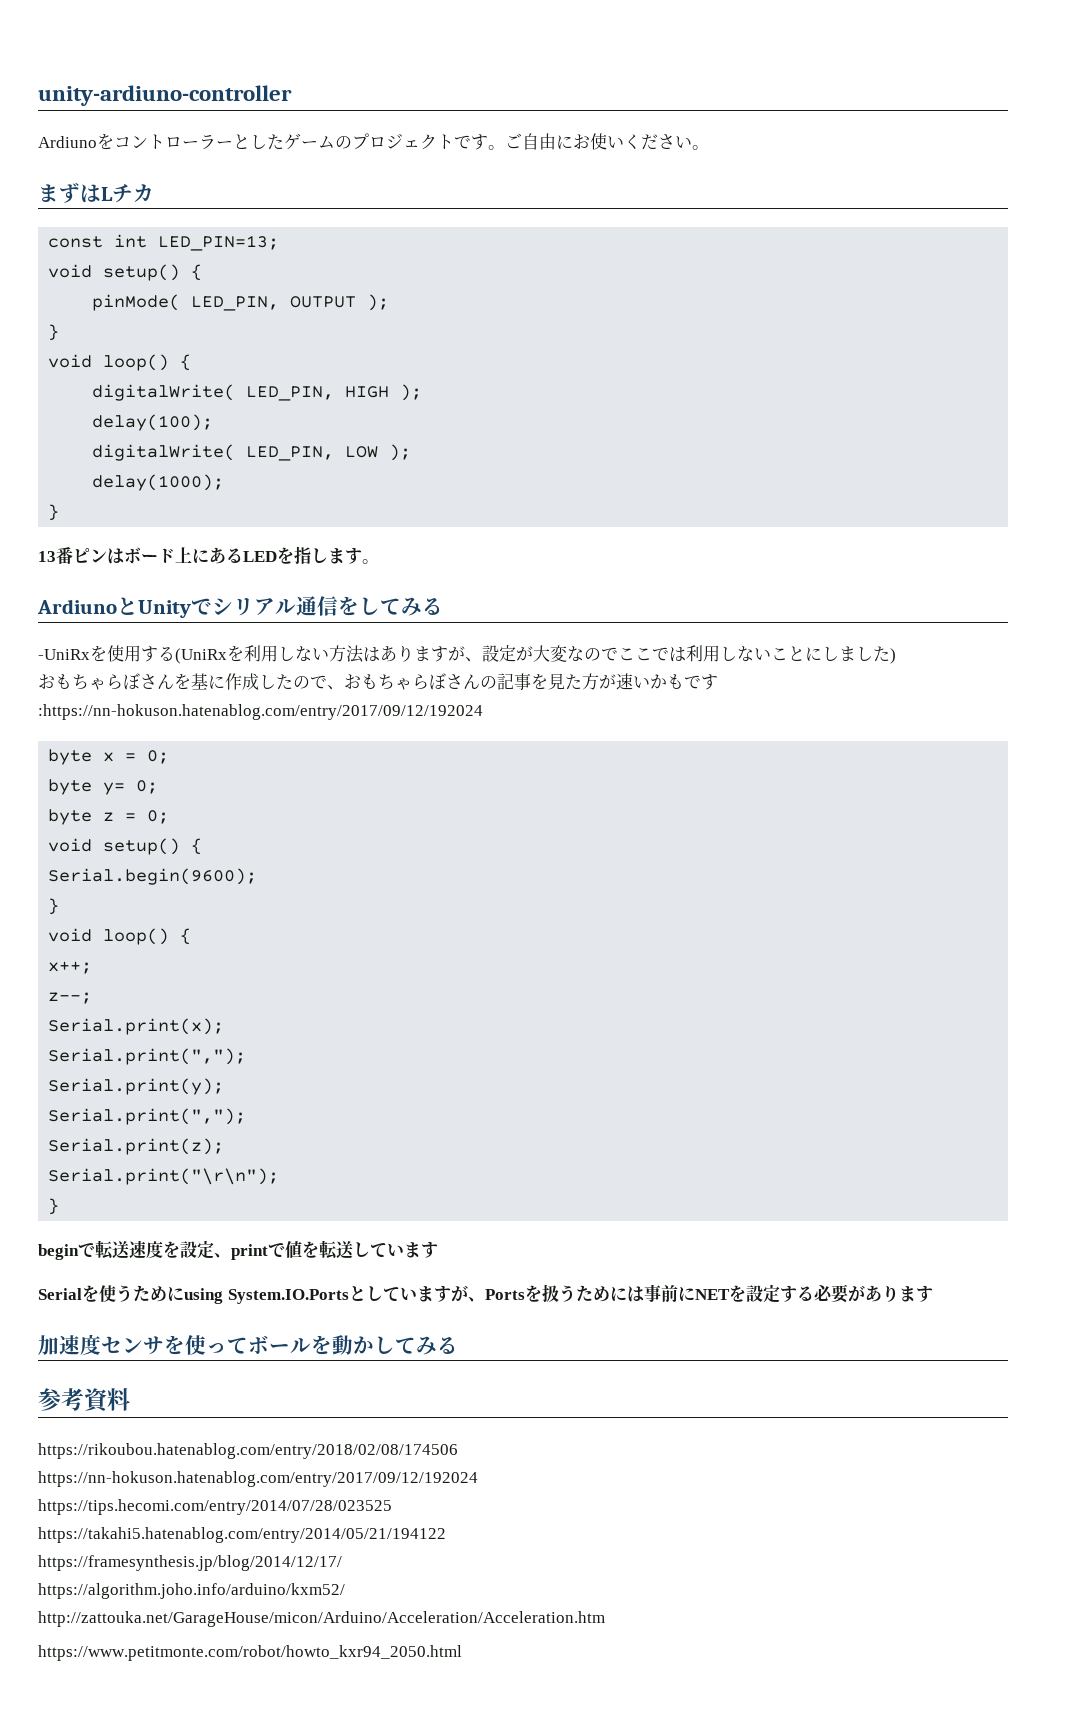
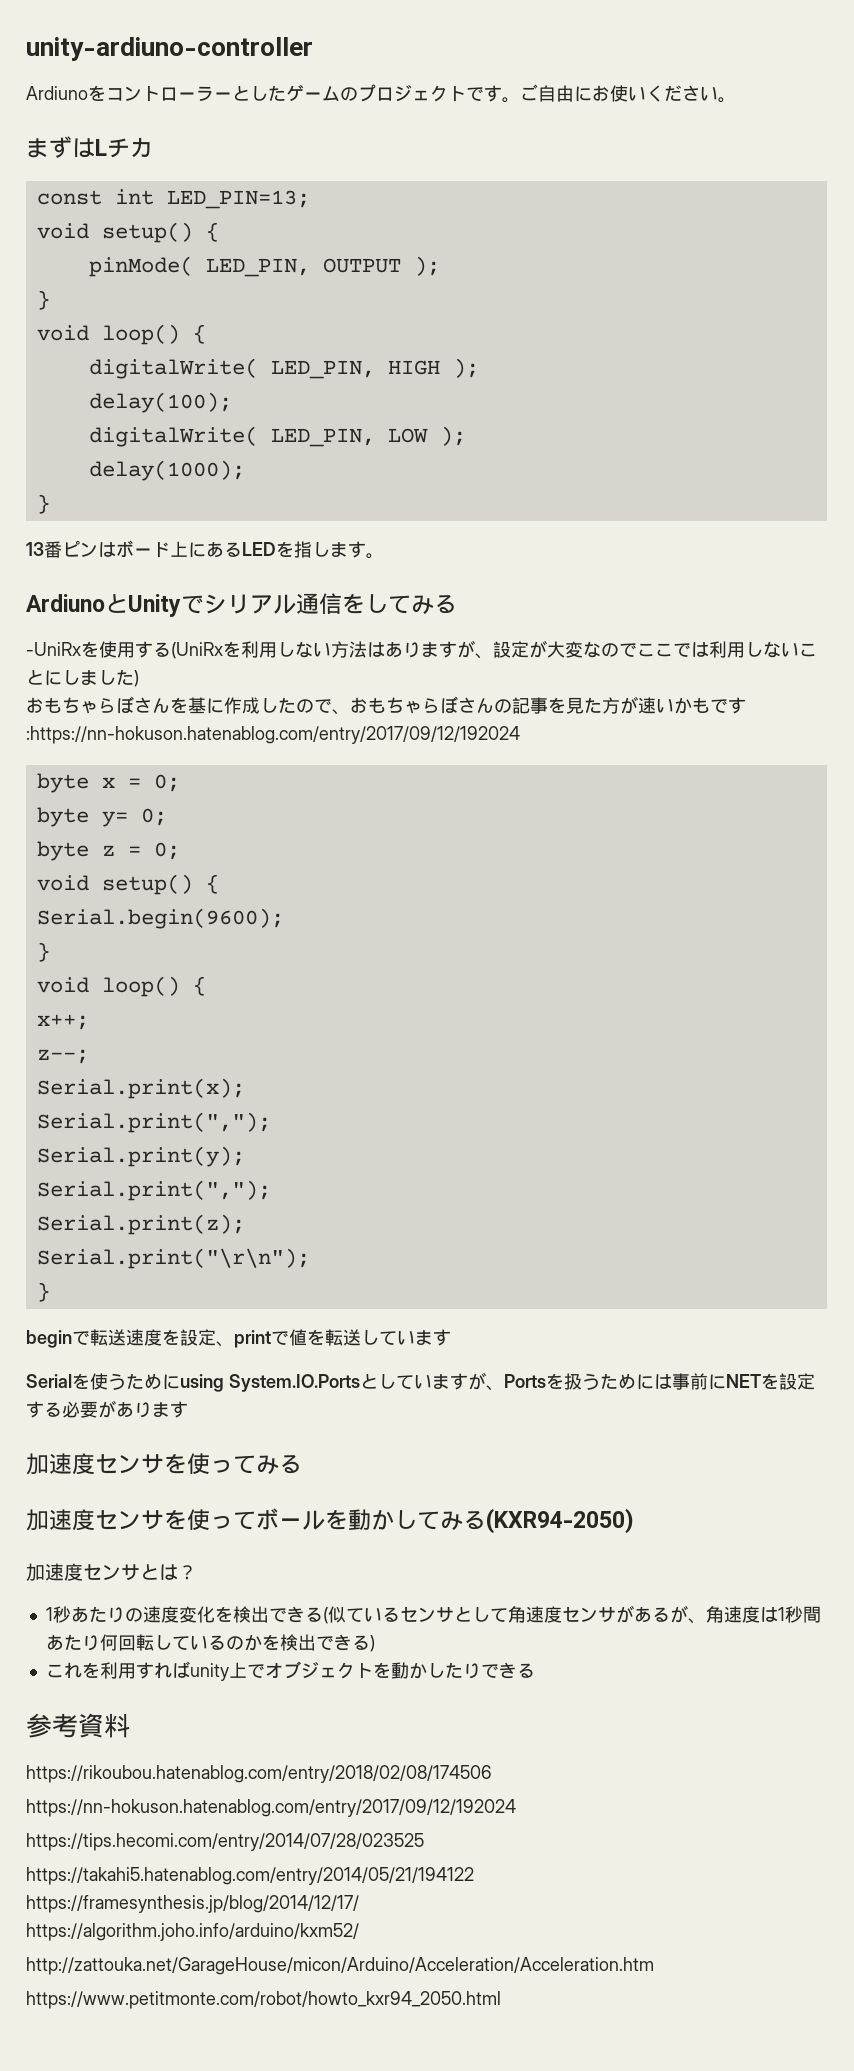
(933, 1293) none -> [26,1453,302,1475] // 加速度センサを使ってみる
(458, 1345) none -> [486,1508,634,1534] [26,1563,197,1581] [45,1605,821,1624] [45,1634,375,1652] [45,1661,535,1681] (KXR94-2050) // 加速度センサとは？ // 1秒あたりの速度変化を検出できる(似ているセンサとして角速度センサがあるが、角速度は1秒間あたり何回転しているのかを検出できる) // これを利用すればunity上でオブジェクトを動かしたりできる

